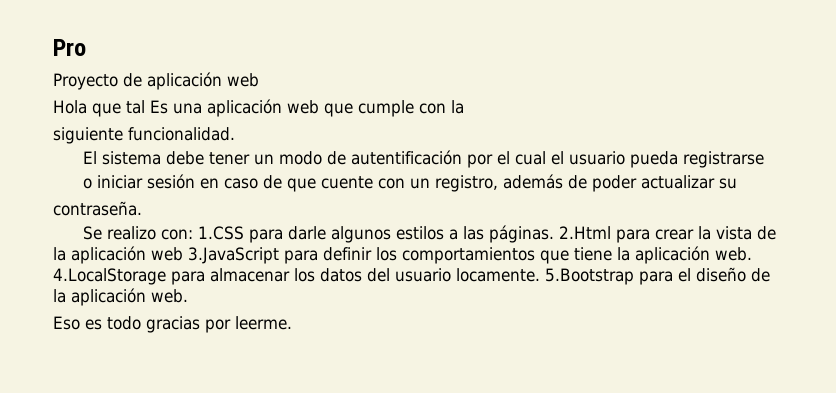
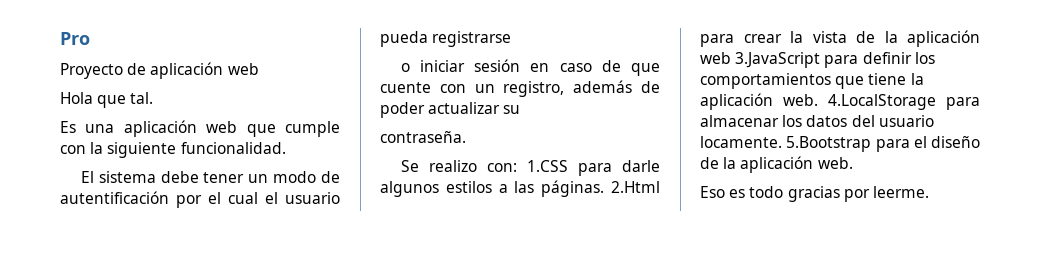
[126,100,145,114] tal -> [130,92,154,104] tal. //
(464, 107) // -> (104, 148) none

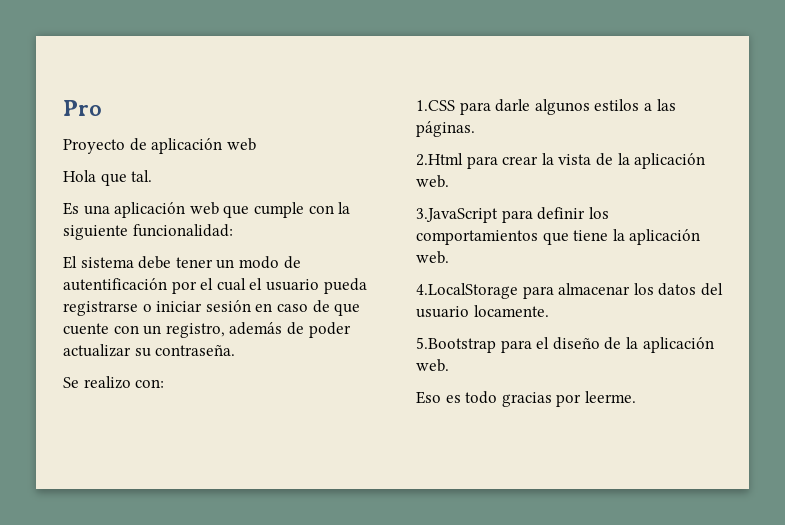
[180,142,286,154] funcionalidad. -> [132,224,233,237] funcionalidad:
(512, 39) // -> (138, 308) none
(521, 109) // -> (151, 352) none
(517, 167) none -> (165, 383) //
(605, 188) none -> (475, 129) //
[700,52,731,64] web -> [416,175,449,188] web. //
(818, 100) none -> (449, 257) //
(782, 142) none -> (549, 311) //

